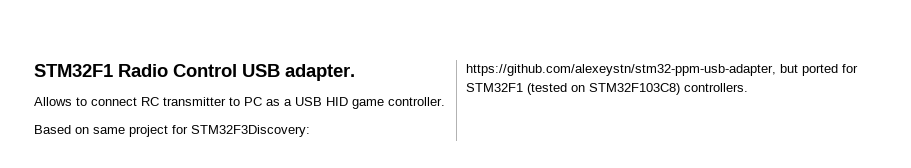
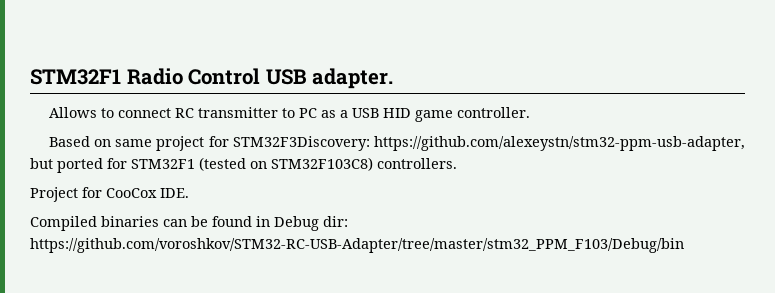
(748, 87) none -> [30,187,189,202] [30,216,348,231] [30,238,684,253] // Project for CooCox IDE. // Compiled binaries can be found in Debug dir: https://github.com/voroshkov/STM32-RC-USB-Adapter/tree/master/stm32_PPM_F103/Debug/bin

